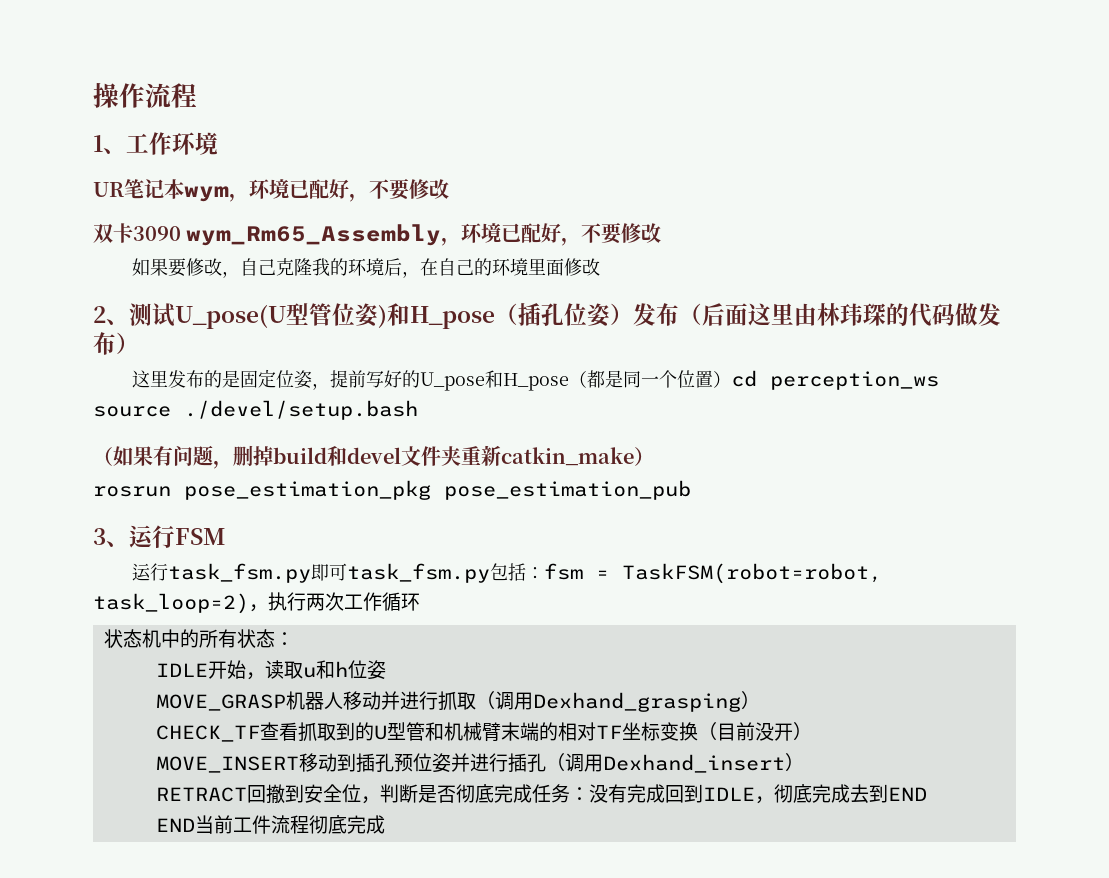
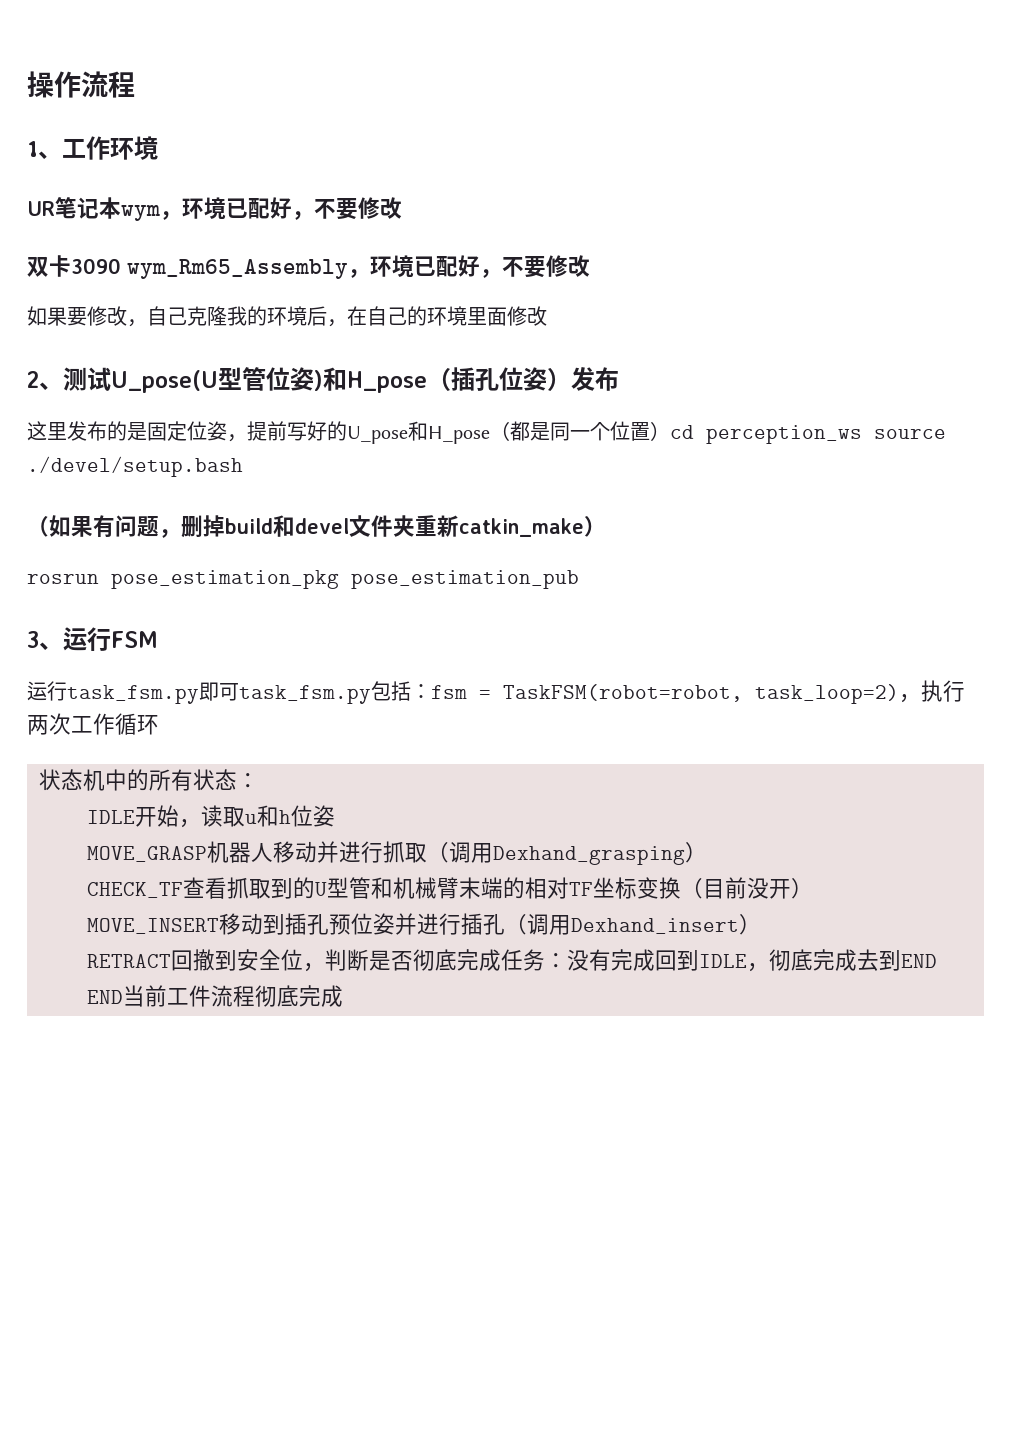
[679,303,1001,327] [93,332,139,355] （后面这里由林玮琛的代码做发布） -> (619, 379) none

